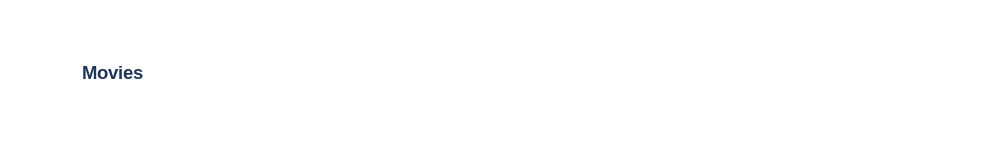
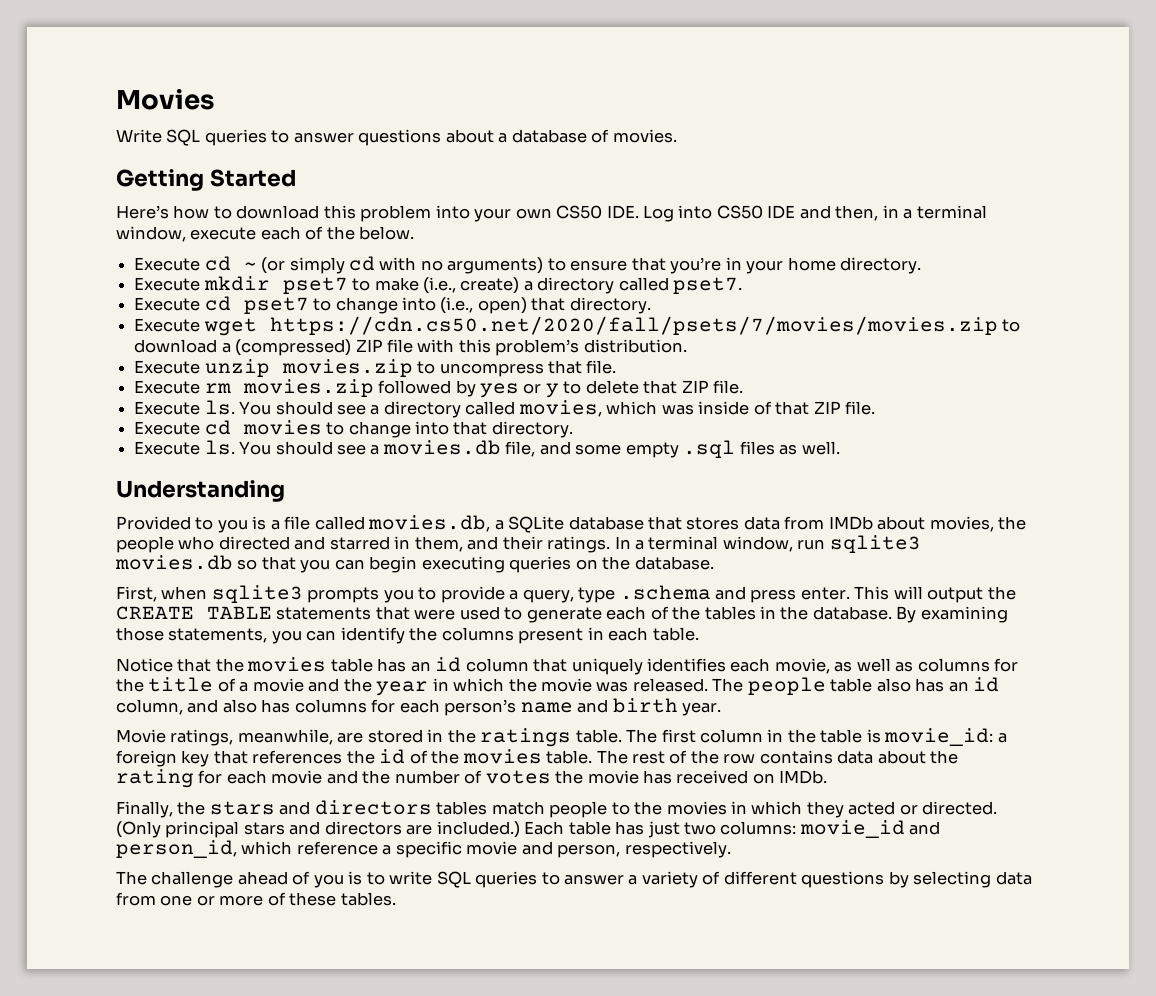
(143, 72) none -> [116,129,677,146] [116,169,296,191] [116,205,987,222] [116,226,415,242] [134,256,921,274] [134,276,743,294] [134,296,651,314] [134,316,1021,336] [134,339,687,356] [134,359,617,377] [134,379,744,398] [134,400,875,418] [134,420,573,438] [134,440,840,458] [116,480,285,502] [116,515,1027,533] [116,535,921,553] [115,555,714,573] [116,585,1016,603] [116,606,1008,623] [116,627,699,644] [116,657,1019,675] [116,677,1000,696] [116,698,722,716] [116,728,1007,747] [116,749,959,767] [116,769,828,788] [116,800,998,818] [116,820,941,838] [116,840,731,858] [116,871,1032,888] [116,892,396,906] // Write SQL queries to answer questions about a database of movies. // Getting Started // Here’s how to download this problem into your own CS50 IDE. Log into CS50 IDE and then, in a terminal window, execute each of the below. // Execute cd ~ (or simply cd with no arguments) to ensure that you’re in your home directory. // Execute mkdir pset7 to make (i.e., create) a directory called pset7. // Execute cd pset7 to change into (i.e., open) that directory. // Execute wget https://cdn.cs50.net/2020/fall/psets/7/movies/movies.zip to download a (compressed) ZIP file with this problem’s distribution. // Execute unzip movies.zip to uncompress that file. // Execute rm movies.zip followed by yes or y to delete that ZIP file. // Execute ls. You should see a directory called movies, which was inside of that ZIP file. // Execute cd movies to change into that directory. // Execute ls. You should see a movies.db file, and some empty .sql files as well. // Understanding // Provided to you is a file called movies.db, a SQLite database that stores data from IMDb about movies, the people who directed and starred in them, and their ratings. In a terminal window, run sqlite3 movies.db so that you can begin executing queries on the database. // First, when sqlite3 prompts you to provide a query, type .schema and press enter. This will output the CREATE TABLE statements that were used to generate each of the tables in the database. By examining those statements, you can identify the columns present in each table. // Notice that the movies table has an id column that uniquely identifies each movie, as well as columns for the title of a movie and the year in which the movie was released. The people table also has an id column, and also has columns for each person’s name and birth year. // Movie ratings, meanwhile, are stored in the ratings table. The first column in the table is movie_id: a foreign key that references the id of the movies table. The rest of the row contains data about the rating for each movie and the number of votes the movie has received on IMDb. // Finally, the stars and directors tables match people to the movies in which they acted or directed. (Only principal stars and directors are included.) Each table has just two columns: movie_id and person_id, which reference a specific movie and person, respectively. // The challenge ahead of you is to write SQL queries to answer a variety of different questions by selecting data from one or more of these tables.

